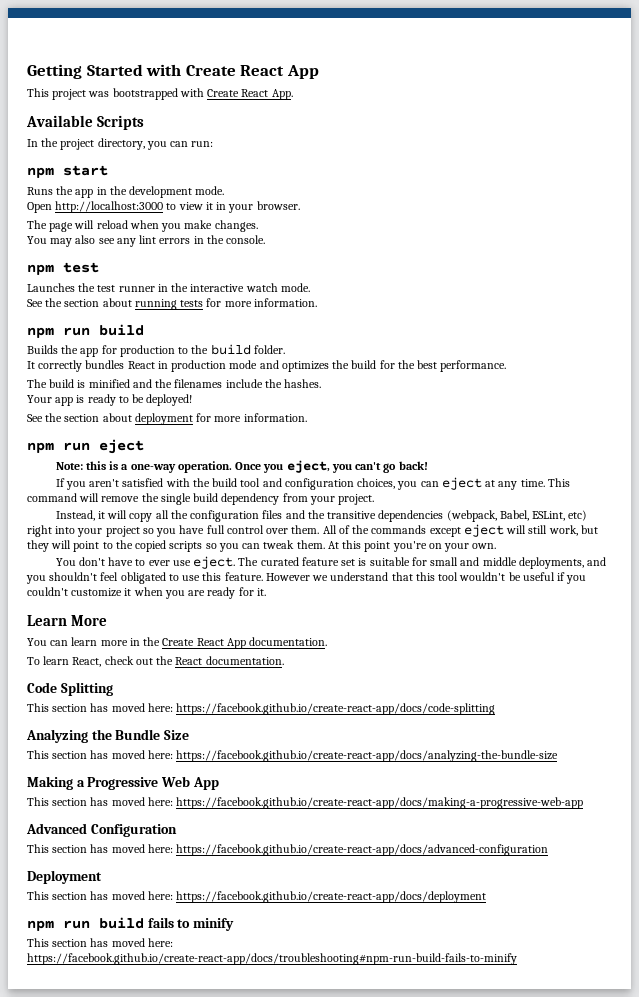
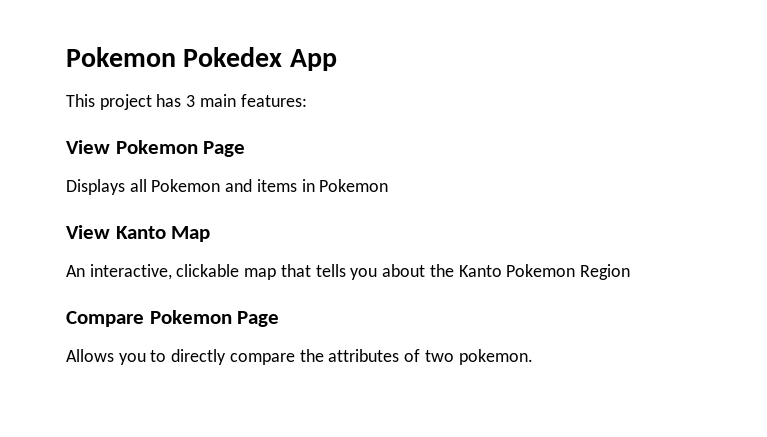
[27,64,319,79] [27,88,293,100] [26,115,145,130] [27,138,214,150] [27,165,108,178] [27,186,225,198] [27,201,300,213] [27,220,258,232] [27,235,266,247] [27,262,99,275] [27,283,310,292] [27,298,317,310] [27,324,144,338] [27,344,285,357] [27,360,507,372] [27,379,322,388] [27,394,193,406] [27,413,307,425] [27,439,144,454] [55,460,428,473] [55,477,570,490] [27,493,375,505] [55,510,588,522] [27,524,598,537] [27,540,497,552] [55,556,607,569] [26,572,587,584] [27,587,266,599] [27,615,108,626] [27,637,328,649] [27,656,284,667] [27,682,113,696] [27,703,496,715] [26,729,189,743] [27,750,559,762] [27,776,219,790] [27,797,584,809] [26,823,177,837] [27,844,549,856] [27,870,102,884] [27,891,487,903] [27,917,234,931] [27,938,173,947] [27,953,517,965] Getting Started with Create React App // This project was bootstrapped with Create React App. // Available Scripts // In the project directory, you can run: // npm start // Runs the app in the development mode. // Open http://localhost:3000 to view it in your browser. // The page will reload when you make changes. // You may also see any lint errors in the console. // npm test // Launches the test runner in the interactive watch mode. // See the section about running tests for more information. // npm run build // Builds the app for production to the build folder. // It correctly bundles React in production mode and optimizes the build for the best performance. // The build is minified and the filenames include the hashes. // Your app is ready to be deployed! // See the section about deployment for more information. // npm run eject // Note: this is a one-way operation. Once you eject, you can't go back! // If you aren't satisfied with the build tool and configuration choices, you can eject at any time. This command will remove the single build dependency from your project. // Instead, it will copy all the configuration files and the transitive dependencies (webpack, Babel, ESLint, etc) right into your project so you have full control over them. All of the commands except eject will still work, but they will point to the copied scripts so you can tweak them. At this point you're on your own. // You don't have to ever use eject. The curated feature set is suitable for small and middle deployments, and you shouldn't feel obligated to use this feature. However we understand that this tool wouldn't be useful if you couldn't customize it when you are ready for it. // Learn More // You can learn more in the Create React App documentation. // To learn React, check out the React documentation. // Code Splitting // This section has moved here: https://facebook.github.io/create-react-app/docs/code-splitting // Analyzing the Bundle Size // This section has moved here: https://facebook.github.io/create-react-app/docs/analyzing-the-bundle-size // Making a Progressive Web App // This section has moved here: https://facebook.github.io/create-react-app/docs/making-a-progressive-web-app // Advanced Configuration // This section has moved here: https://facebook.github.io/create-react-app/docs/advanced-configuration // Deployment // This section has moved here: https://facebook.github.io/create-react-app/docs/deployment // npm run build fails to minify // This section has moved here: https://facebook.github.io/create-react-app/docs/troubleshooting#npm-run-build-fails-to-minify -> [66,47,337,71] [66,94,307,110] [66,140,246,157] [66,179,389,195] [66,225,211,242] [66,264,630,280] [66,310,280,327] [66,349,533,365] Pokemon Pokedex App // This project has 3 main features: // View Pokemon Page // Displays all Pokemon and items in Pokemon // View Kanto Map // An interactive, clickable map that tells you about the Kanto Pokemon Region // Compare Pokemon Page // Allows you to directly compare the attributes of two pokemon.

